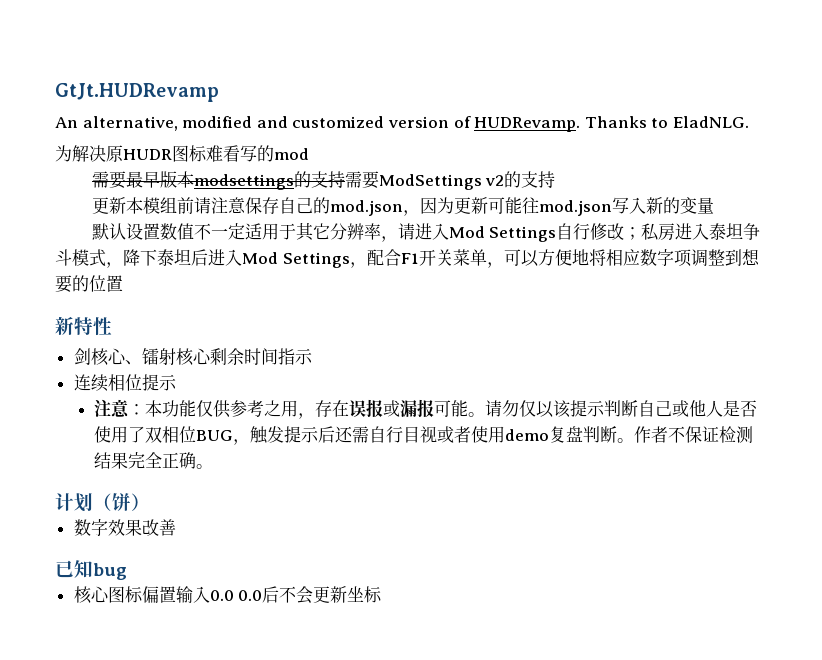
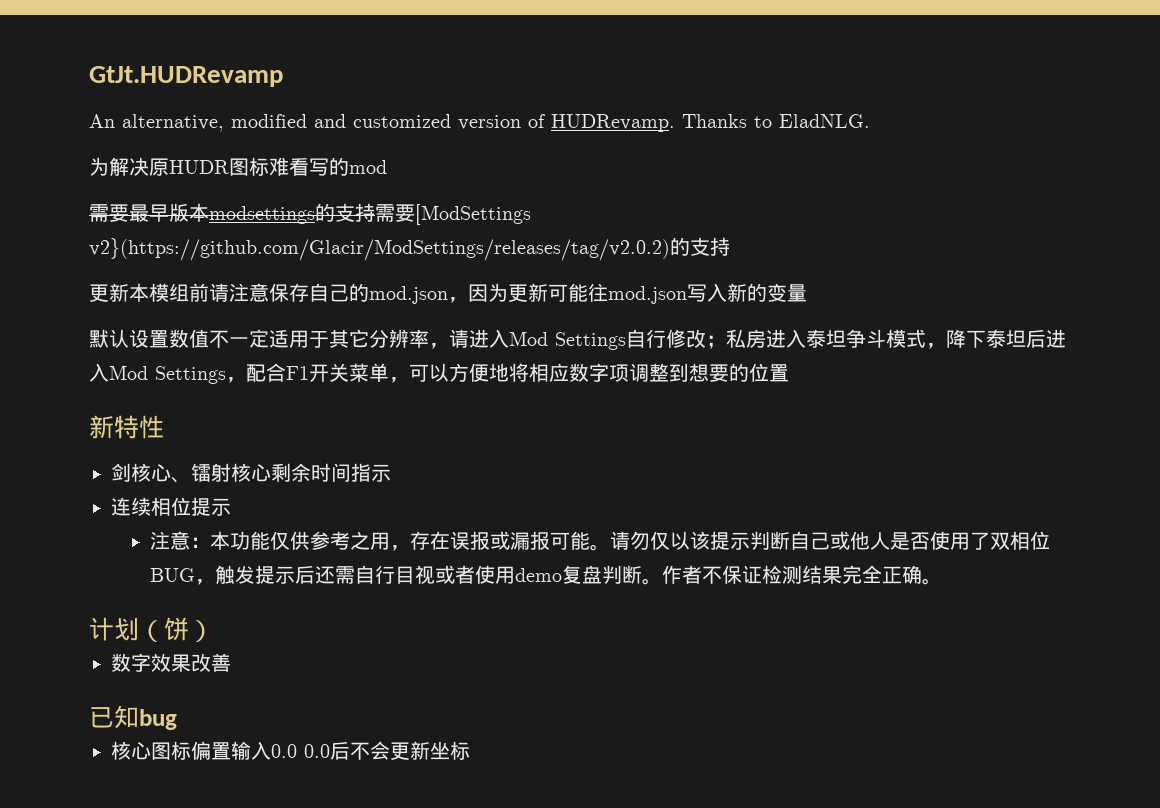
[378,174,505,190] ModSettings v2 -> [415,204,531,225] [89,238,670,261] [ModSettings v2}(https://github.com/Glacir/ModSettings/releases/tag/v2.0.2)

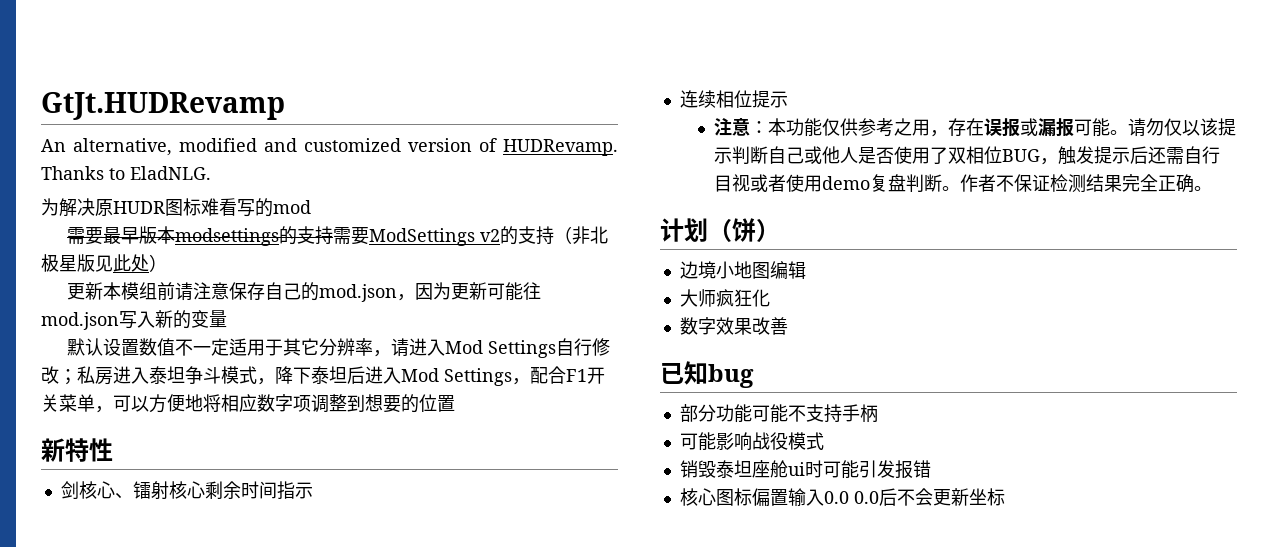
[415,204,531,225] [89,237,730,261] [ModSettings v2}(https://github.com/Glacir/ModSettings/releases/tag/v2.0.2)的支持 -> [368,226,608,246] [41,254,167,272] ModSettings v2的支持（非北极星版见此处）
(214, 631) none -> [679,261,806,279] [679,289,770,307] // 边境小地图编辑 // 大师疯狂化
(177, 719) none -> [679,404,878,423] [679,432,824,451] [679,460,931,479] // 部分功能可能不支持手柄 // 可能影响战役模式 // 销毁泰坦座舱ui时可能引发报错

